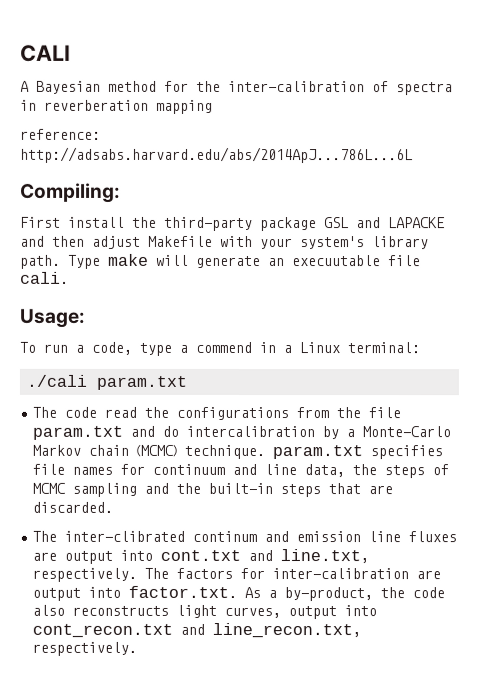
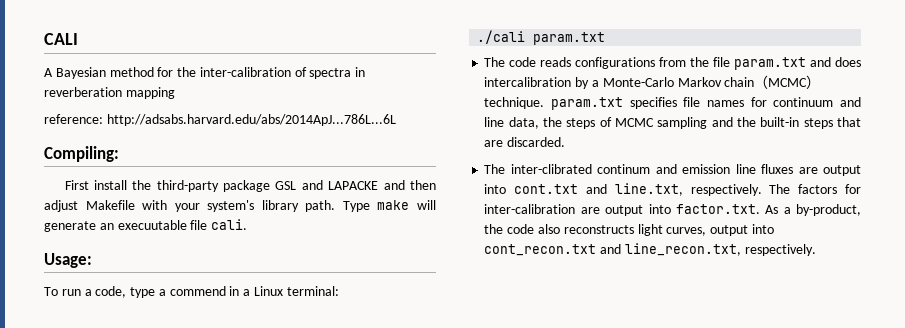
[104,406,170,418] read the -> [540,57,572,67] reads
[162,425,180,437] do -> [835,57,861,67] does

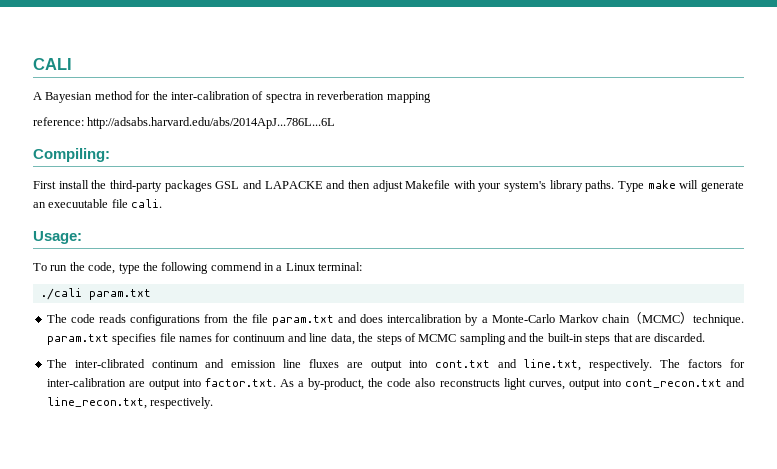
[223,180,271,192] package -> [164,180,212,192] packages
[305,200,336,212] path. -> [585,180,615,192] paths.
[84,289,92,296] a -> [69,262,85,271] the
[158,289,166,296] a -> [142,262,209,274] the following

